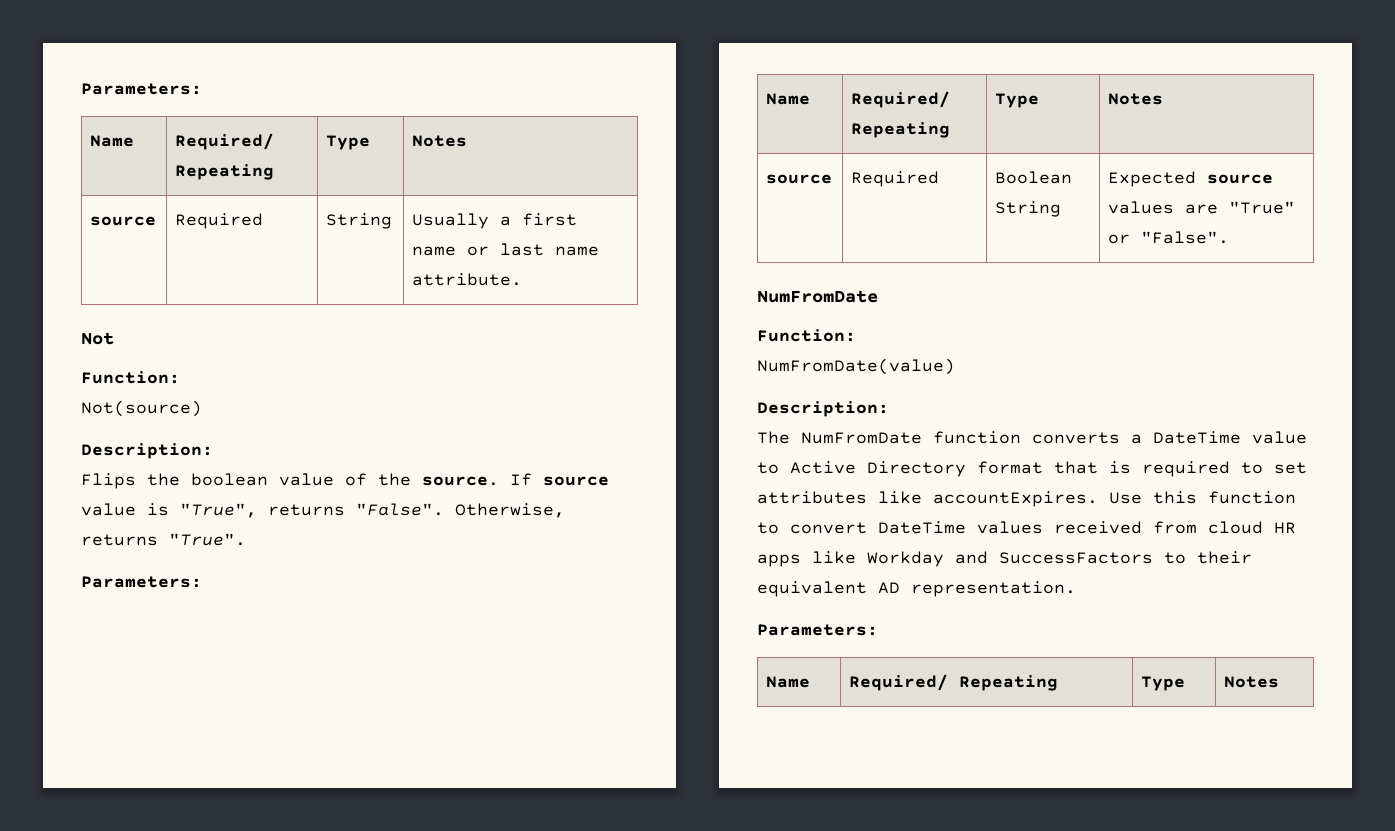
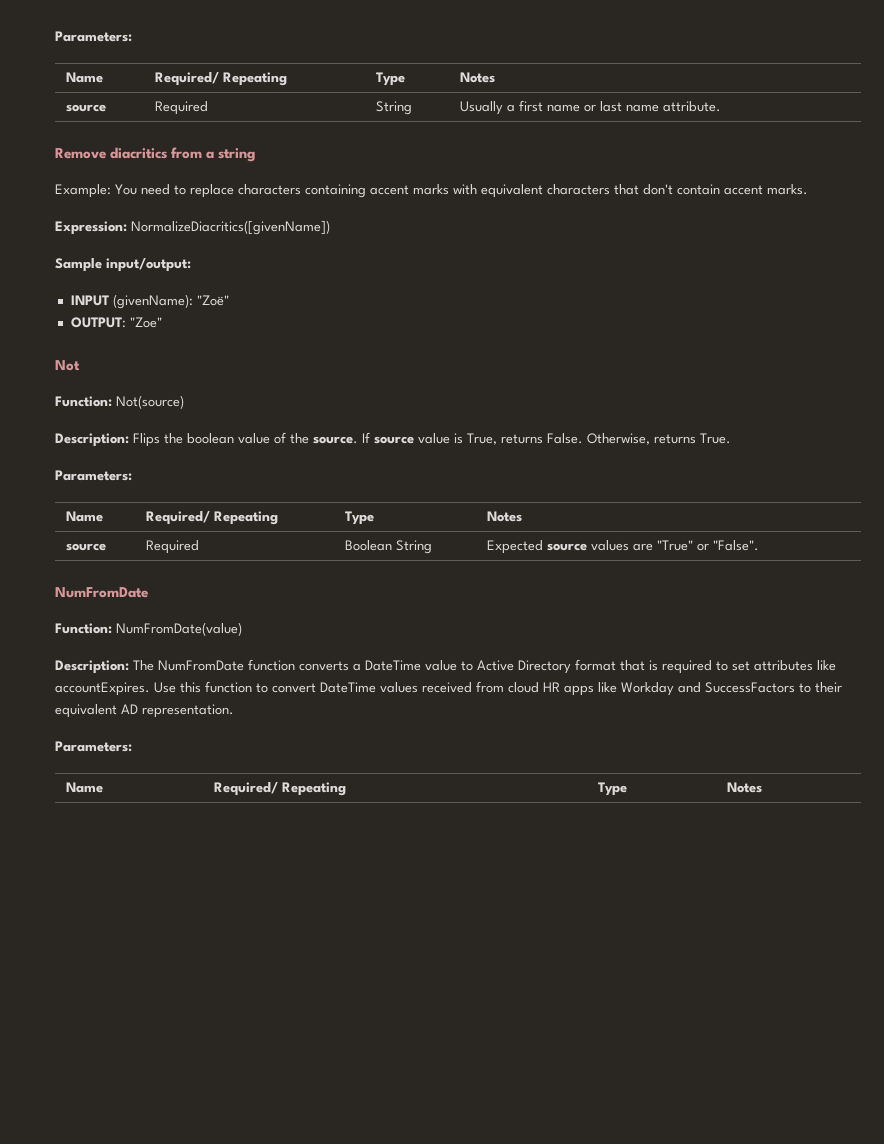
(523, 279) none -> [55,147,256,162] [55,184,808,198] [55,220,330,235] [55,258,191,272] [70,294,229,309] [70,317,162,328] // Remove diacritics from a string // Example: You need to replace characters containing accent marks with equivalent characters that don't contain accent marks. // Expression: NormalizeDiacritics([givenName]) // Sample input/output: // INPUT (givenName): "Zoë" // OUTPUT: "Zoe"
(180, 377) // -> (112, 401) none
(213, 451) // -> (129, 440) none
[180,503,444,518] "True", returns "False". -> [467,433,583,445] True, returns False.
[169,533,246,546] "True". -> [700,433,731,444] True.
(856, 335) // -> (112, 628) none
(889, 409) // -> (129, 667) none

